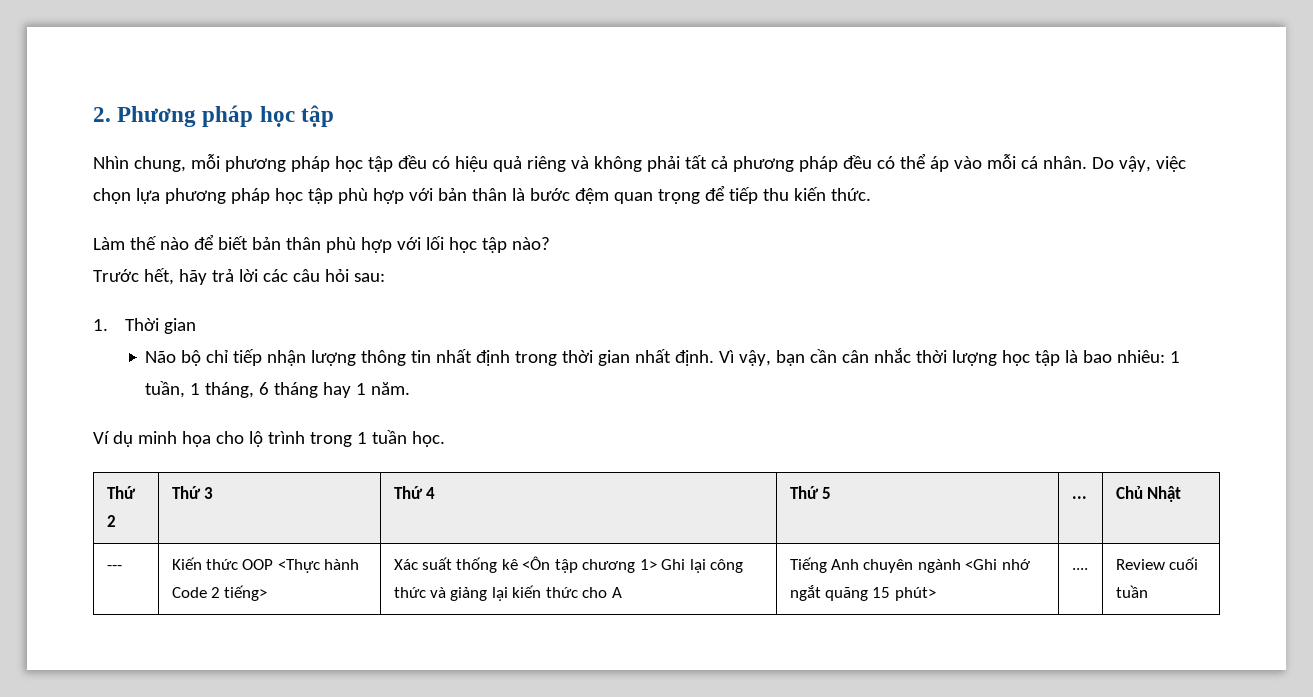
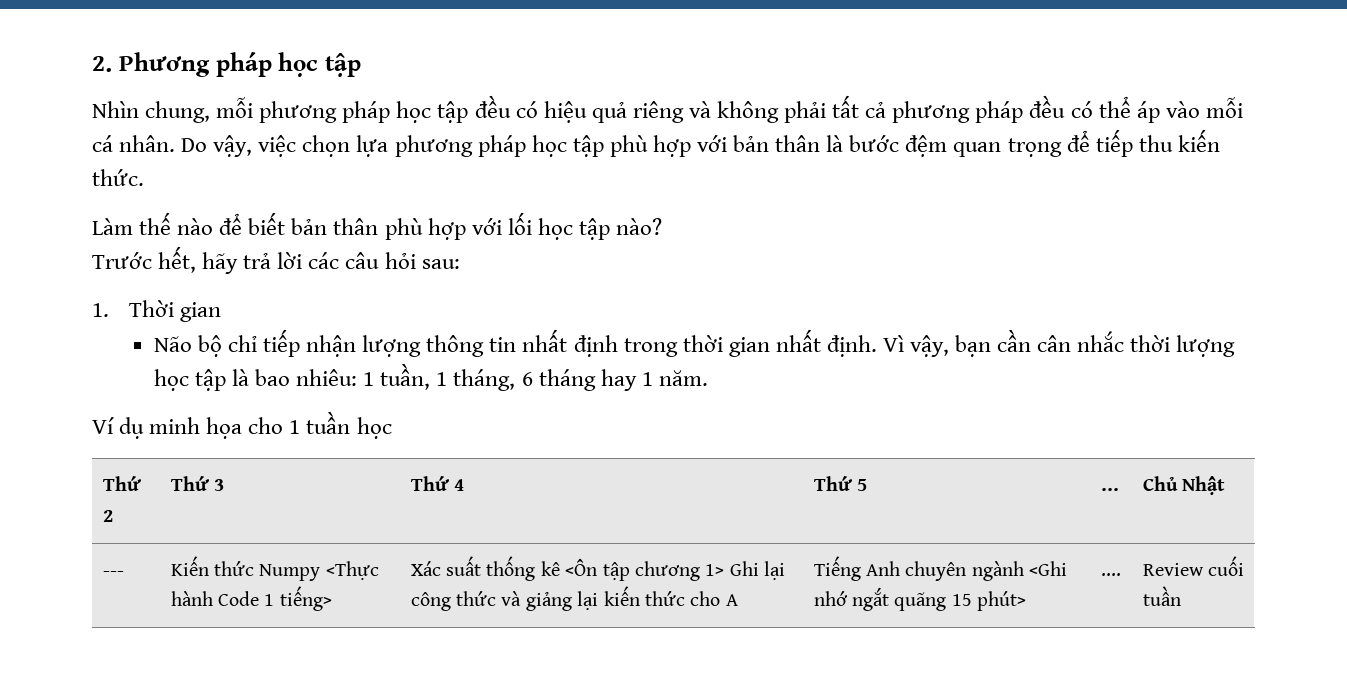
[248,431,352,447] lộ trình trong -> (284, 425) none
[411,431,445,447] học. -> [356,417,392,439] học
[242,559,274,570] OOP -> [259,564,321,581] Numpy
[210,587,220,598] 2 -> [264,594,275,606] 1

